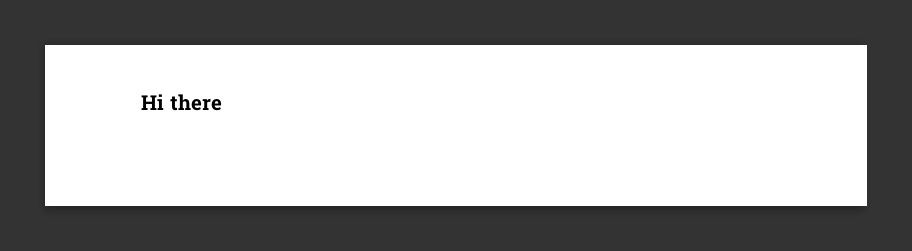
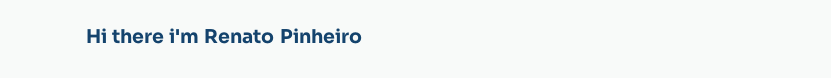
(222, 102) none -> [169,28,362,44] i'm Renato Pinheiro

